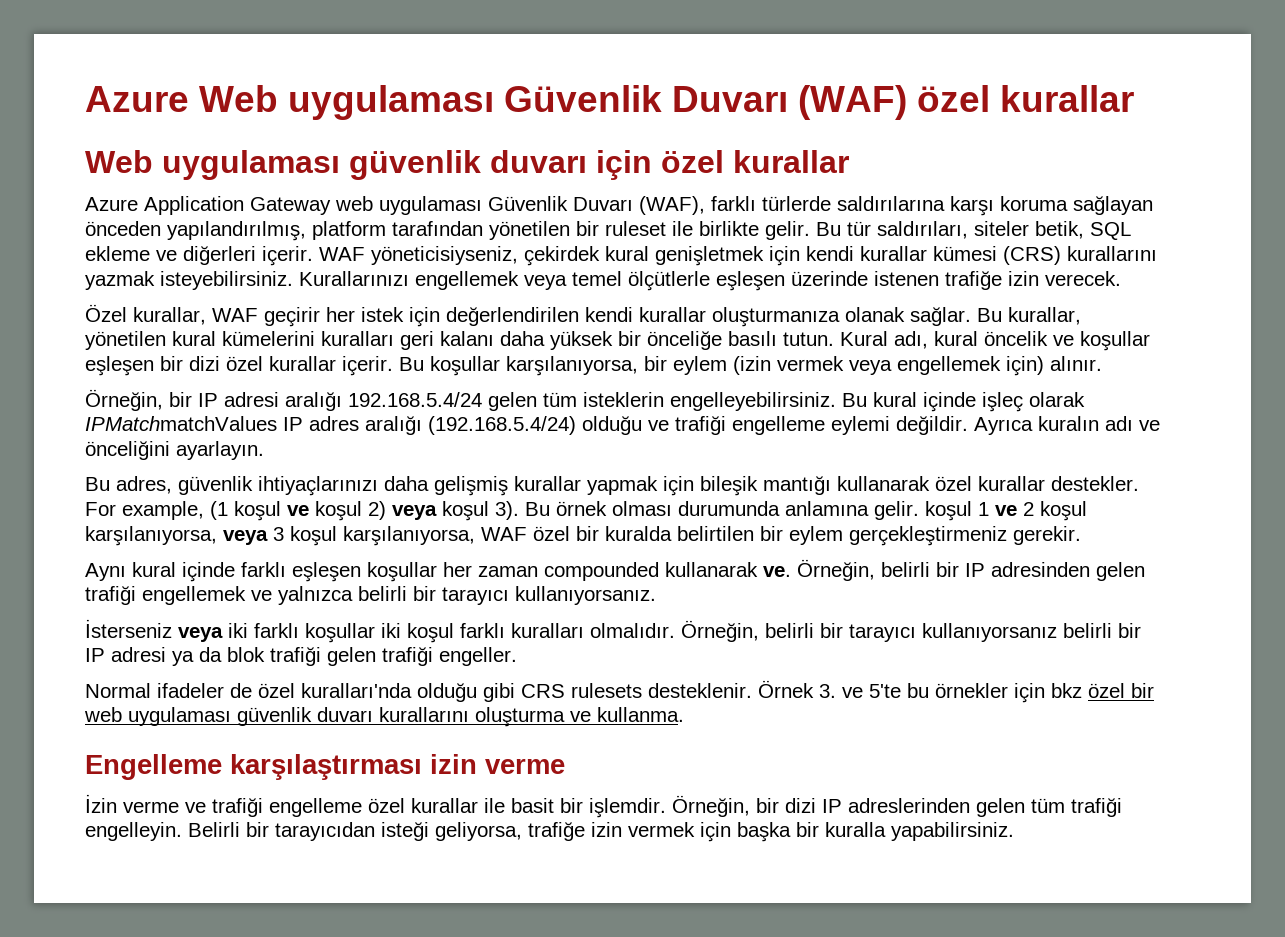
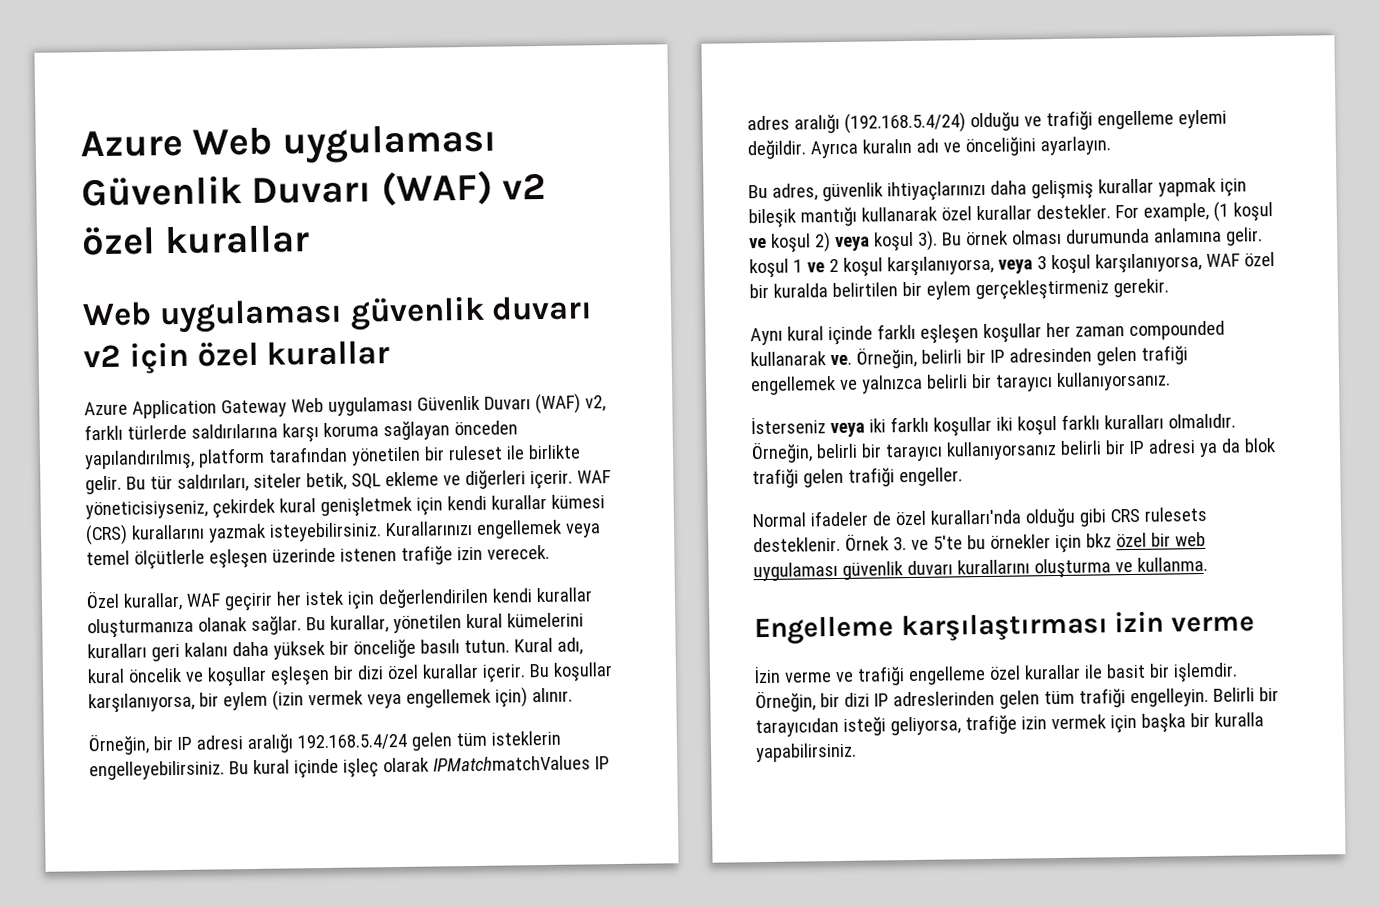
(907, 102) none -> [501,172,546,200] v2
(587, 161) none -> [83,344,121,368] v2
[335,196,705,215] web uygulaması Güvenlik Duvarı (WAF), -> [290,393,606,416] Web uygulaması Güvenlik Duvarı (WAF) v2,

